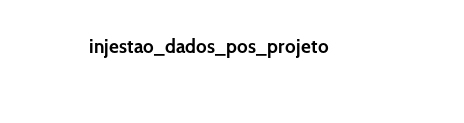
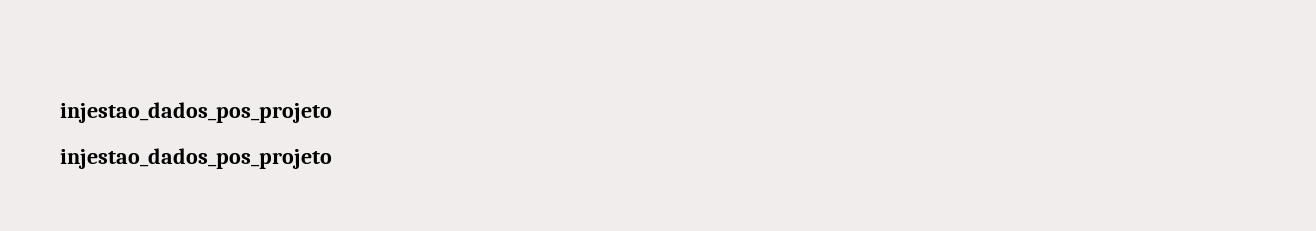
[89,38,329,58] injestao_dados_pos_projeto -> [60,102,332,123] [60,148,332,169] injestao_dados_pos_projeto // injestao_dados_pos_projeto

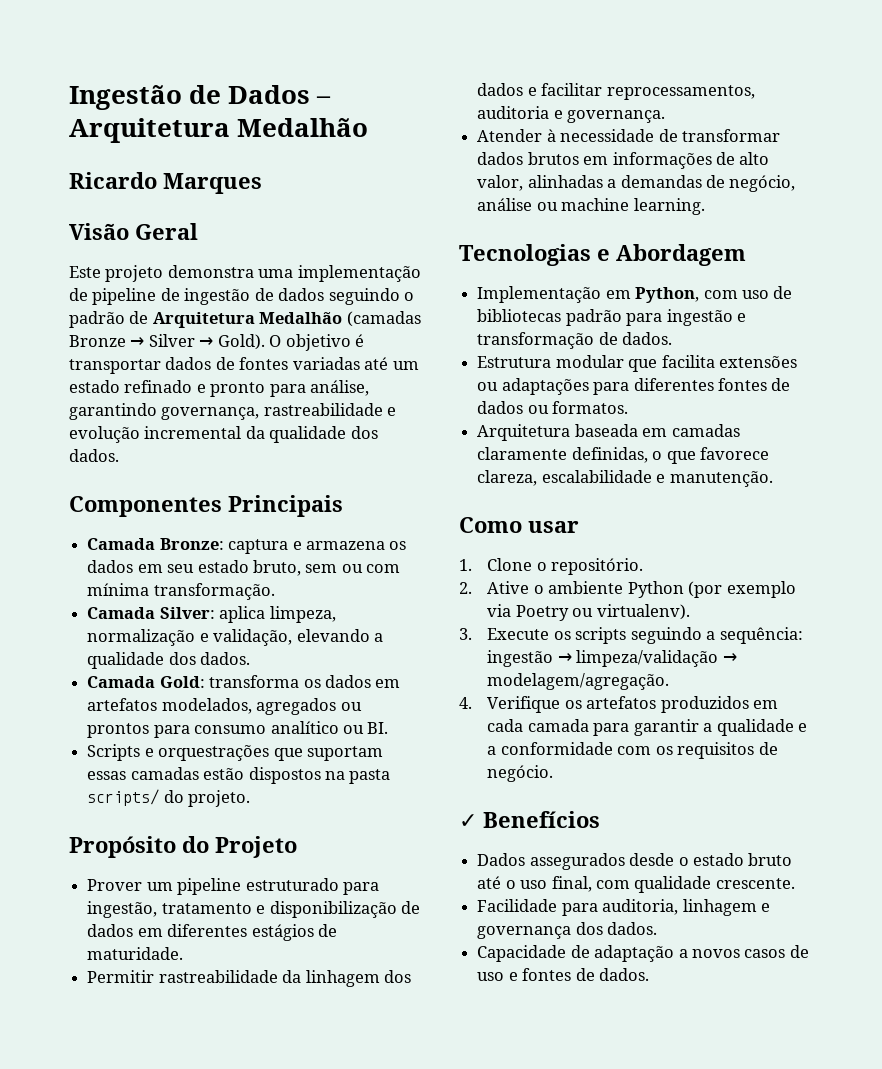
[60,102,332,123] [60,148,332,169] injestao_dados_pos_projeto // injestao_dados_pos_projeto -> [69,85,332,110] [69,118,369,143] [69,172,262,194] [69,223,198,240] [69,265,421,282] [69,288,415,305] [69,311,421,328] [69,334,365,351] [69,357,419,374] [69,380,370,397] [69,403,397,420] [69,426,378,443] [69,449,119,462] [69,495,343,517] [87,538,407,554] [87,560,401,576] [87,583,275,600] [87,606,336,623] [87,629,383,646] [87,652,251,669] [87,675,401,688] [87,698,362,715] [87,721,389,738] [87,744,383,761] [87,767,391,784] [87,789,251,807] [69,836,297,858] [87,878,379,895] [87,901,420,918] [87,924,337,941] [87,947,184,960] [87,970,411,987] [477,83,755,100] [477,106,666,123] [477,129,780,142] [477,152,770,169] [477,175,796,192] [477,198,705,215] [459,244,746,266] [477,286,793,303] [477,309,746,326] [477,332,673,349] [477,355,797,372] [477,378,791,395] [477,401,629,414] [477,424,740,441] [477,447,769,464] [477,470,773,487] [459,517,579,533] [459,558,644,575] [459,581,796,598] [487,604,690,621] [459,627,803,644] [487,650,737,667] [487,673,670,690] [459,696,779,713] [487,719,808,736] [487,742,778,759] [487,765,554,782] [459,811,600,828] [477,853,793,870] [477,876,795,893] [477,899,770,916] [477,922,658,939] [477,945,809,962] [477,968,649,981] Ingestão de Dados – Arquitetura Medalhão // Ricardo Marques // Visão Geral // Este projeto demonstra uma implementação de pipeline de ingestão de dados seguindo o padrão de Arquitetura Medalhão (camadas Bronze → Silver → Gold). O objetivo é transportar dados de fontes variadas até um estado refinado e pronto para análise, garantindo governança, rastreabilidade e evolução incremental da qualidade dos dados. // Componentes Principais // Camada Bronze: captura e armazena os dados em seu estado bruto, sem ou com mínima transformação. // Camada Silver: aplica limpeza, normalização e validação, elevando a qualidade dos dados. // Camada Gold: transforma os dados em artefatos modelados, agregados ou prontos para consumo analítico ou BI. // Scripts e orquestrações que suportam essas camadas estão dispostos na pasta scripts/ do projeto. // Propósito do Projeto // Prover um pipeline estruturado para ingestão, tratamento e disponibilização de dados em diferentes estágios de maturidade. // Permitir rastreabilidade da linhagem dos dados e facilitar reprocessamentos, auditoria e governança. // Atender à necessidade de transformar dados brutos em informações de alto valor, alinhadas a demandas de negócio, análise ou machine learning. // Tecnologias e Abordagem // Implementação em Python, com uso de bibliotecas padrão para ingestão e transformação de dados. // Estrutura modular que facilita extensões ou adaptações para diferentes fontes de dados ou formatos. // Arquitetura baseada em camadas claramente definidas, o que favorece clareza, escalabilidade e manutenção. // Como usar // 1. Clone o repositório. // 2. Ative o ambiente Python (por exemplo via Poetry ou virtualenv). // 3. Execute os scripts seguindo a sequência: ingestão → limpeza/validação → modelagem/agregação. // 4. Verifique os artefatos produzidos em cada camada para garantir a qualidade e a conformidade com os requisitos de negócio. // ✓ Benefícios // Dados assegurados desde o estado bruto até o uso final, com qualidade crescente. // Facilidade para auditoria, linhagem e governança dos dados. // Capacidade de adaptação a novos casos de uso e fontes de dados.

